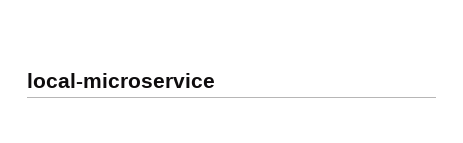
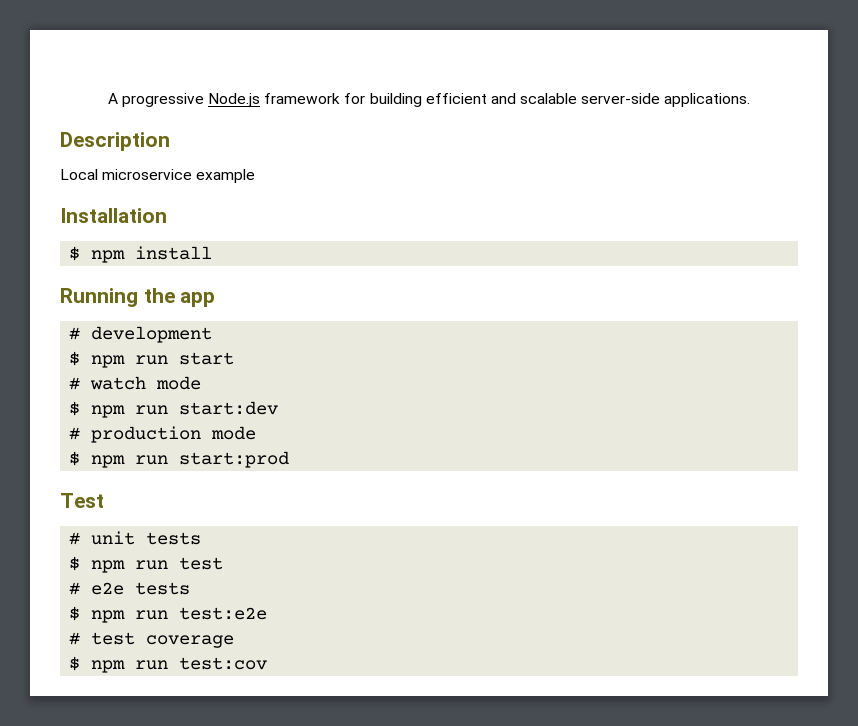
[27,73,215,88] local-microservice -> [107,93,751,107] [60,132,170,151] [60,169,256,183] [60,208,167,223] [69,246,213,263] [60,288,216,307] [69,326,213,343] [69,351,235,368] [69,376,202,390] [69,401,279,418] [69,426,257,443] [69,451,290,468] [60,493,104,508] [69,531,202,545] [69,556,224,573] [69,582,191,595] [69,606,268,623] [69,632,235,648] [69,656,268,673] A progressive Node.js framework for building efficient and scalable server-side applications. // Description // Local microservice example // Installation // $ npm install // Running the app // # development // $ npm run start // # watch mode // $ npm run start:dev // # production mode // $ npm run start:prod // Test // # unit tests // $ npm run test // # e2e tests // $ npm run test:e2e // # test coverage // $ npm run test:cov

